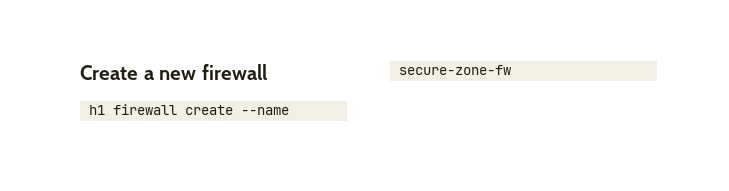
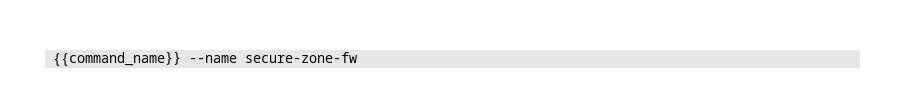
[80,64,267,80] [88,104,233,115] Create a new firewall // h1 firewall create -> [53,51,182,67] {{command_name}}

